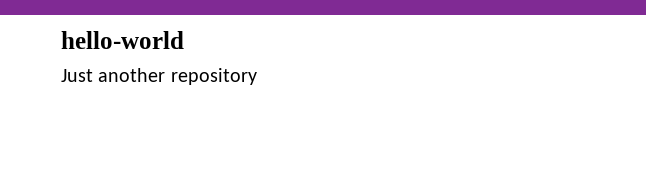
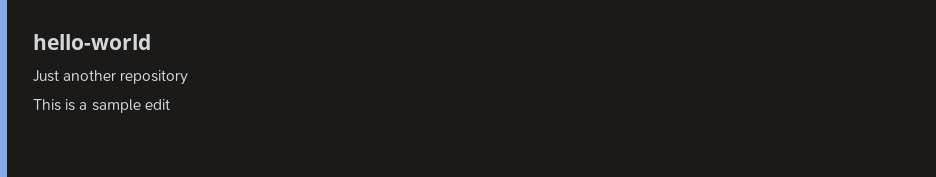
(257, 76) none -> [33,99,170,113] // This is a sample edit

